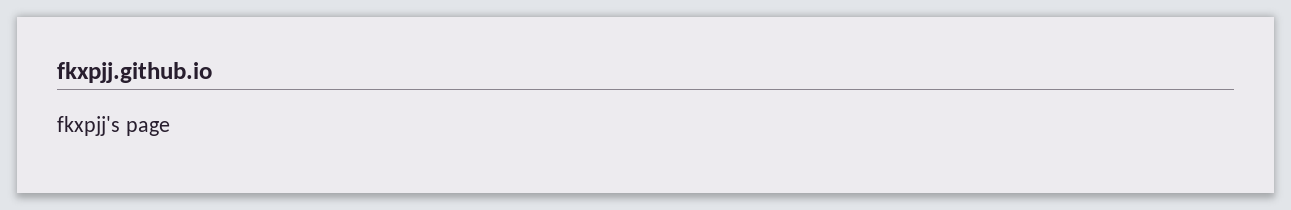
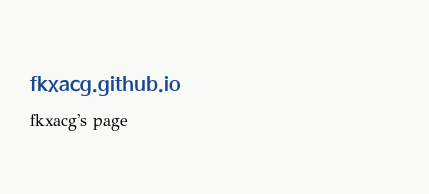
[57,62,212,83] [57,116,120,136] fkxpjj.github.io // fkxpjj's -> [30,76,181,96] [30,114,87,131] fkxacg.github.io // fkxacg's

